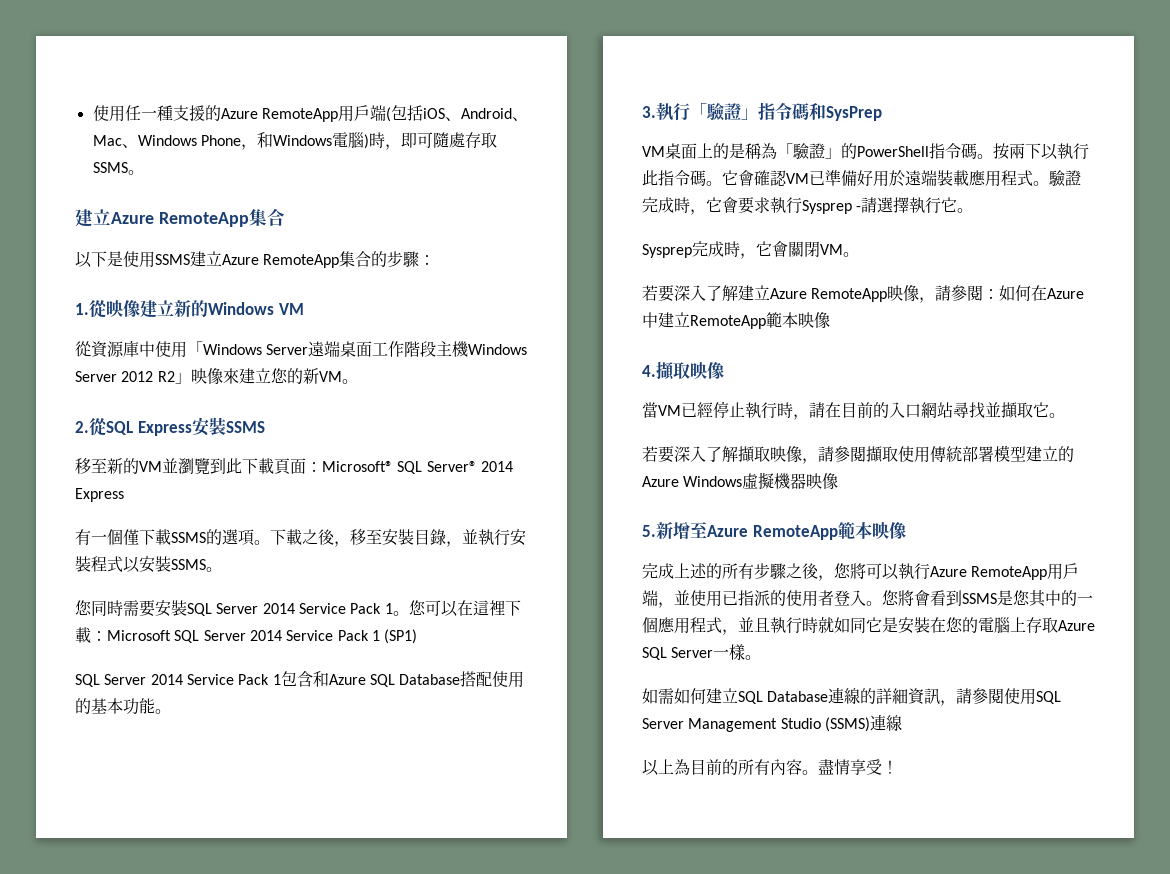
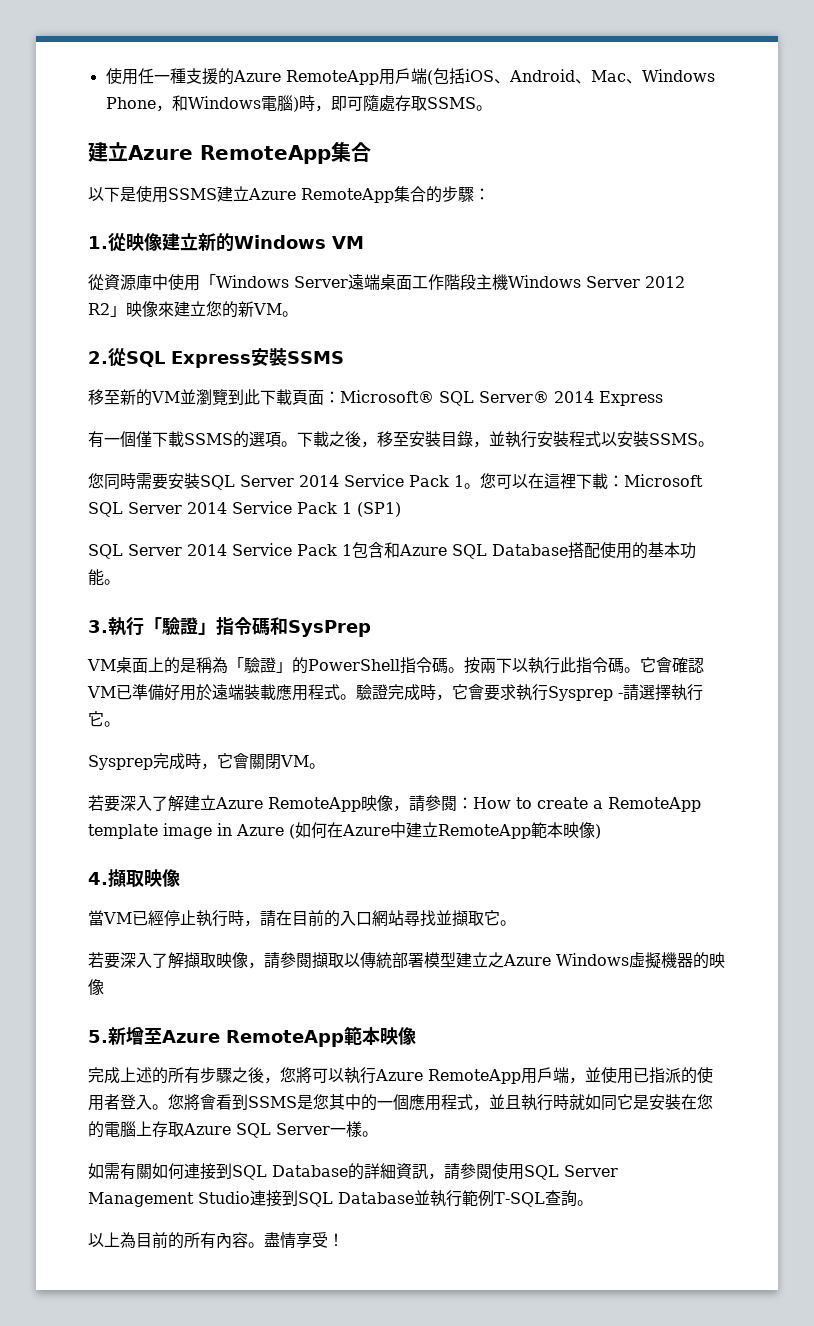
(1000, 294) none -> [473,797,701,812] [88,823,295,839] How to create a RemoteApp template image in Azure (
(830, 320) none -> [595,824,601,839] )
[898,446,930,463] 使用 -> [344,953,360,967] 以
[1058,446,1074,462] 的 -> [488,952,504,968] 之
(807, 481) none -> [693,952,709,969] 的
[674,687,861,704] 如何建立SQL Database連線 -> [120,1163,348,1180] 有關如何連接到SQL Database
[824,714,902,732] (SSMS)連線 -> [250,1190,593,1207] 連接到SQL Database並執行範例T-SQL查詢。

